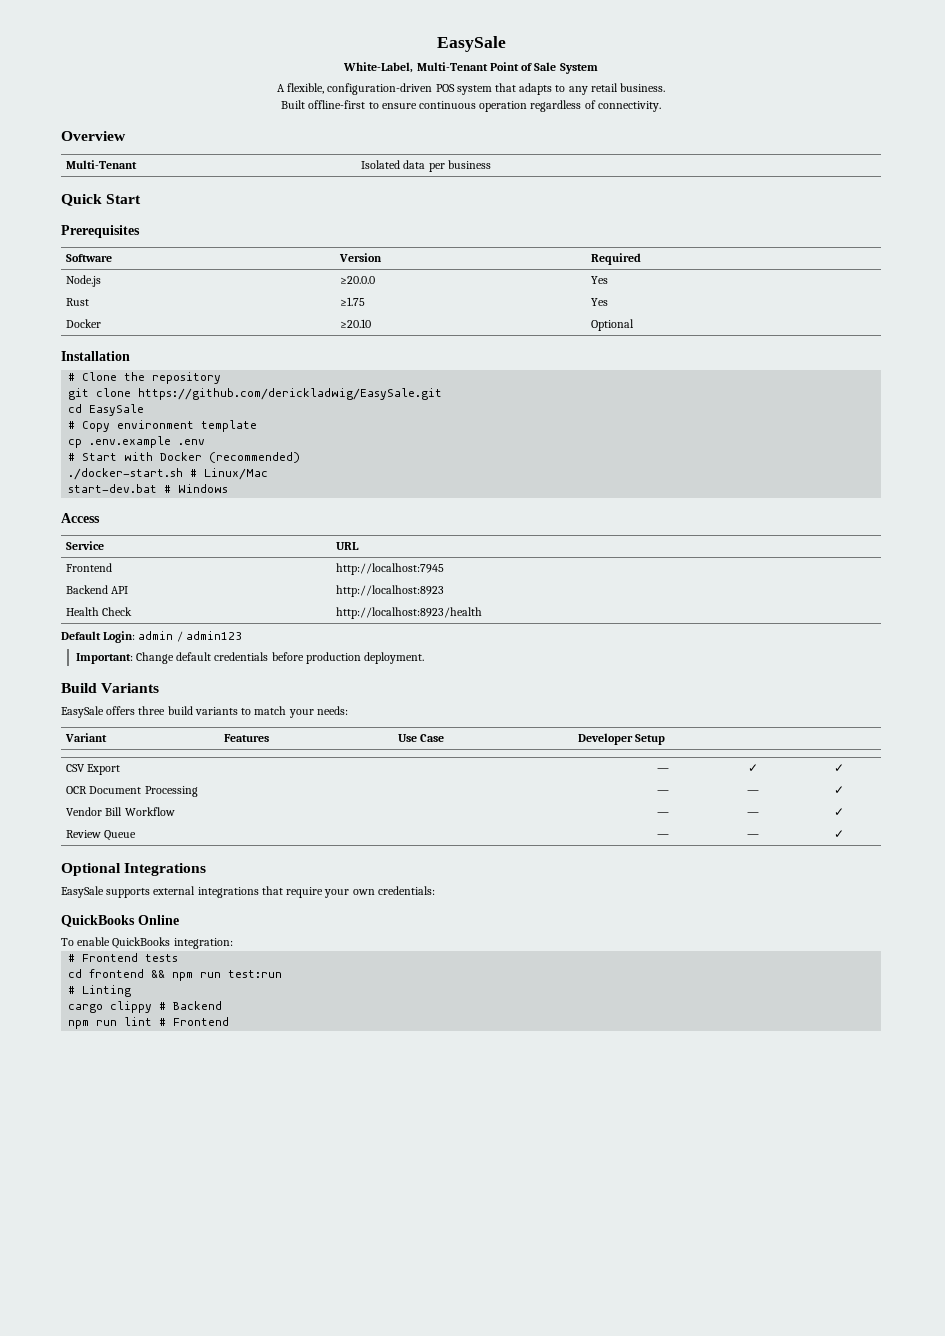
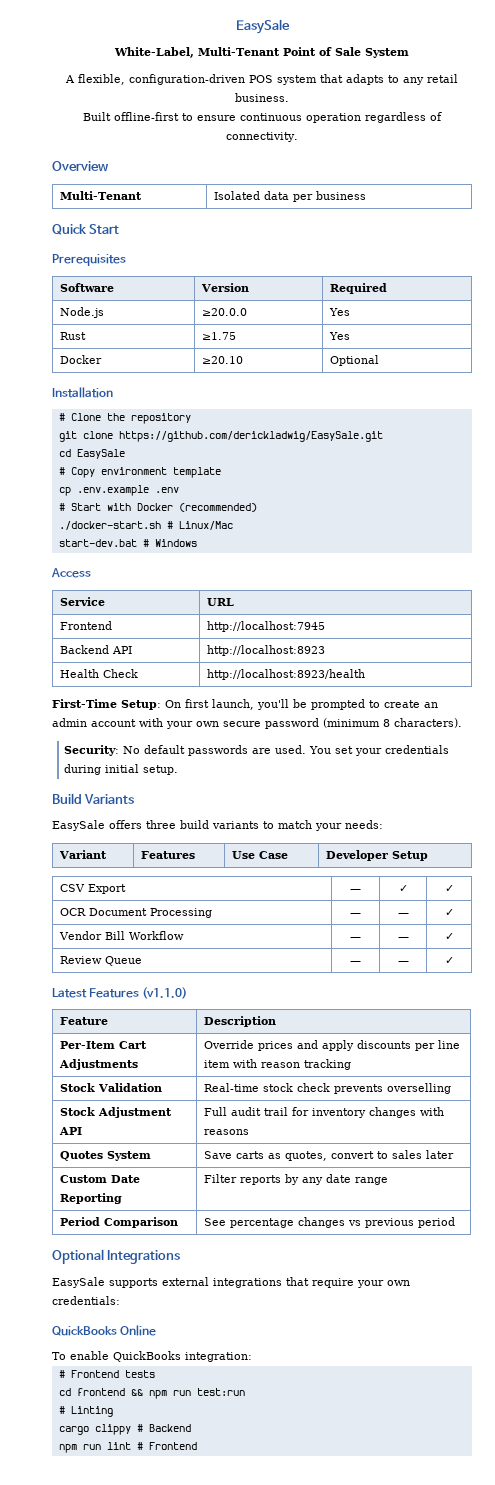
[61,631,242,643] [75,652,425,664] Default Login: admin / admin123 // Important: Change default credentials before production deployment. -> [52,699,438,710] [52,718,462,729] [64,745,450,756] [64,764,179,775] First-Time Setup: On first launch, you'll be prompted to create an admin account with your own secure password (minimum 8 characters). // Security: No default passwords are used. You set your credentials during initial setup.
(844, 834) none -> [52,987,188,999] [60,1017,109,1025] [204,1016,277,1027] [60,1041,148,1049] [59,1059,139,1070] [204,1040,461,1051] [204,1059,352,1070] [60,1083,163,1092] [204,1083,452,1094] [60,1107,173,1118] [59,1127,83,1135] [204,1107,445,1118] [204,1129,250,1135] [60,1151,152,1161] [204,1150,455,1161] [60,1175,141,1183] [60,1193,123,1204] [204,1174,389,1185] [60,1217,179,1228] [204,1217,456,1228] // Latest Features (v1.1.0) // Feature | Description // Per-Item Cart Adjustments | Override prices and apply discounts per line item with reason tracking // Stock Validation | Real-time stock check prevents overselling // Stock Adjustment API | Full audit trail for inventory changes with reasons // Quotes System | Save carts as quotes, convert to sales later // Custom Date Reporting | Filter reports by any date range // Period Comparison | See percentage changes vs previous period

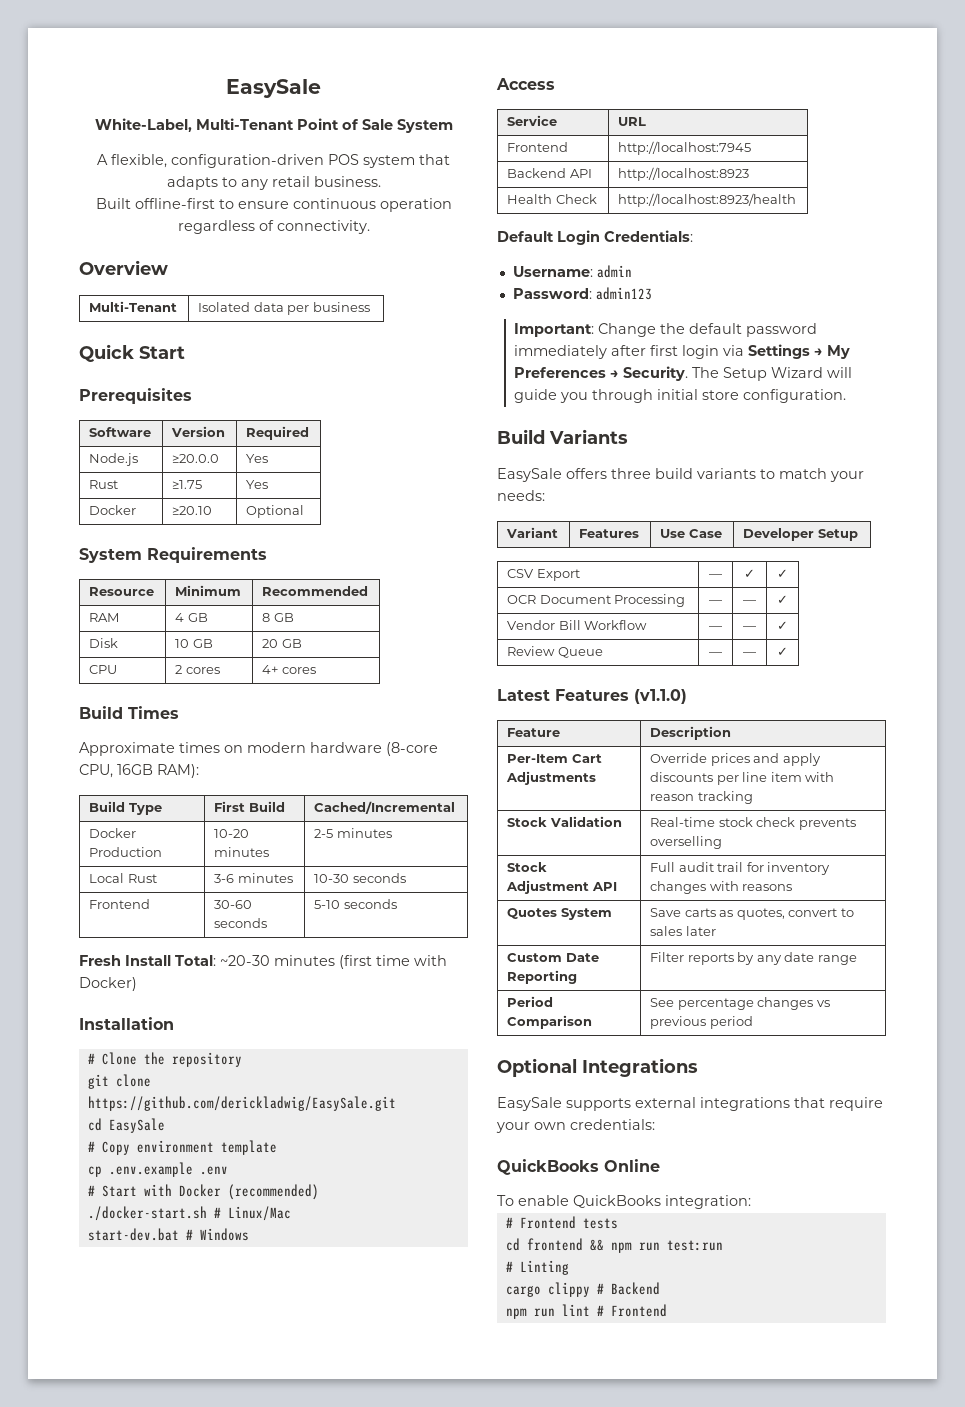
(380, 360) none -> [79,547,267,563] [89,587,155,596] [175,585,242,596] [262,586,369,596] [89,613,120,622] [175,613,208,622] [262,613,294,622] [89,638,119,648] [175,639,213,648] [262,639,302,648] [89,665,118,674] [175,665,220,674] [262,665,316,674] [79,706,179,719] [79,742,438,756] [79,764,199,778] [89,801,163,815] [214,801,286,812] [314,801,456,814] [89,828,137,838] [89,847,163,857] [214,829,250,838] [214,847,270,857] [314,828,392,838] [89,873,157,883] [214,873,293,883] [314,873,406,883] [89,899,151,909] [214,900,253,909] [214,918,268,928] [314,899,397,909] [79,955,447,969] [79,977,137,991] // System Requirements // Resource | Minimum | Recommended // RAM | 4 GB | 8 GB // Disk | 10 GB | 20 GB // CPU | 2 cores | 4+ cores // Build Times // Approximate times on modern hardware (8-core CPU, 16GB RAM): // Build Type | First Build | Cached/Incremental // Docker Production | 10-20 minutes | 2-5 minutes // Local Rust | 3-6 minutes | 10-30 seconds // Frontend | 30-60 seconds | 5-10 seconds // Fresh Install Total: ~20-30 minutes (first time with Docker)
[52,699,438,710] [52,718,462,729] [64,745,450,756] [64,764,179,775] First-Time Setup: On first launch, you'll be prompted to create an admin account with your own secure password (minimum 8 characters). // Security: No default passwords are used. You set your credentials during initial setup. -> [497,230,693,245] [512,265,632,278] [512,287,652,300] [513,323,817,337] [513,344,850,359] [513,366,852,381] [513,389,846,403] Default Login Credentials: // Username: admin // Password: admin123 // Important: Change the default password immediately after first login via Settings → My Preferences → Security. The Setup Wizard will guide you through initial store configuration.

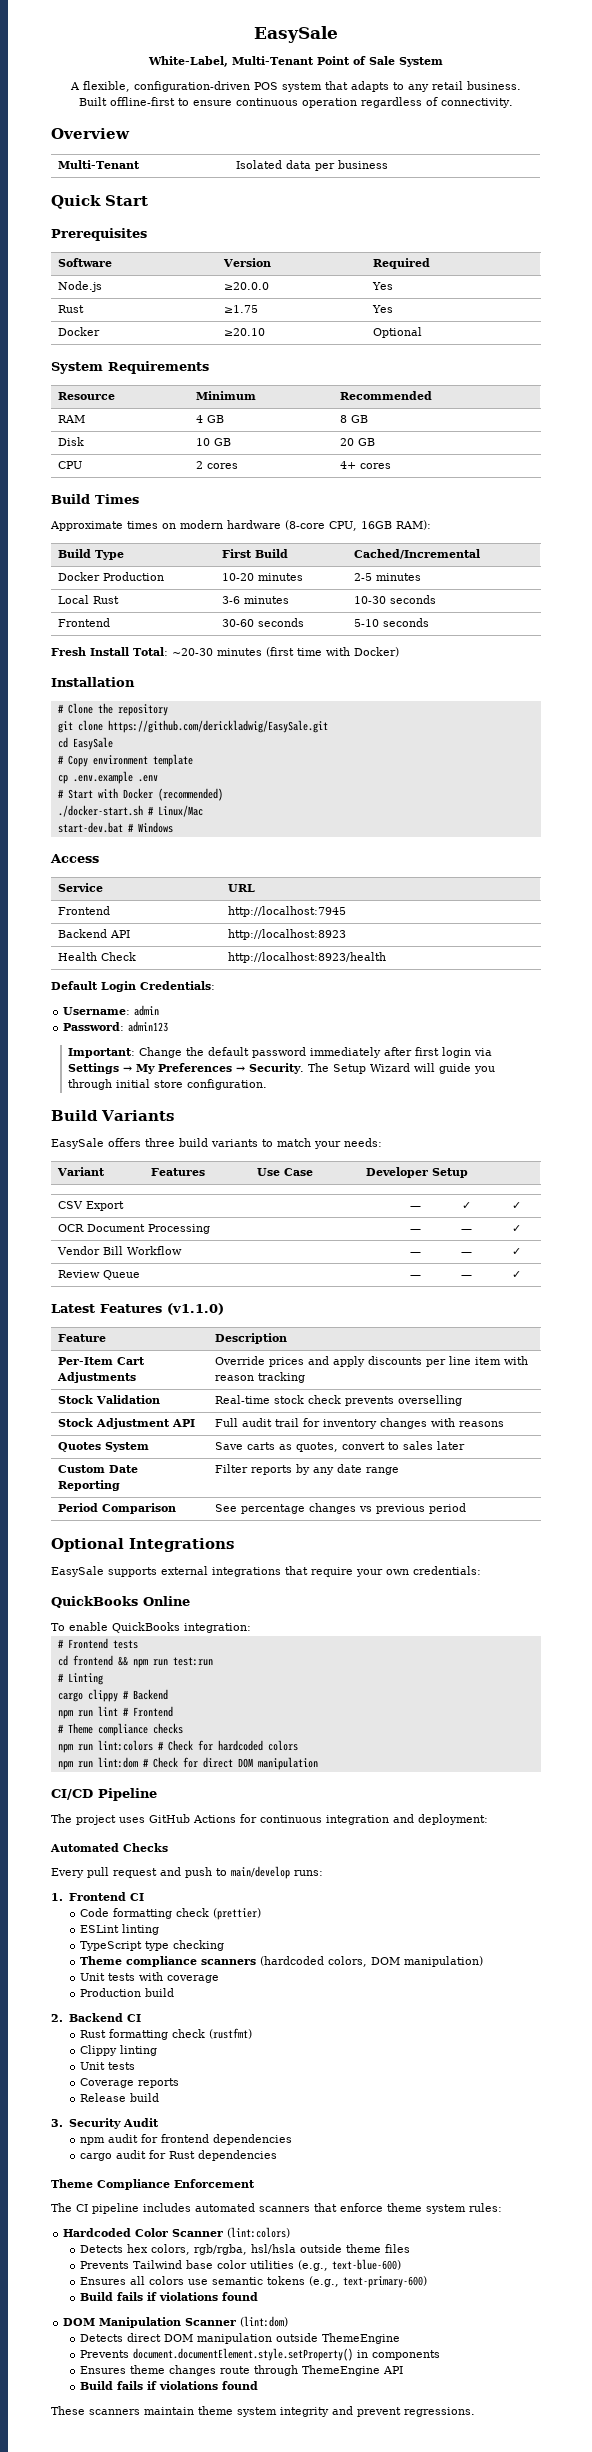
(667, 1310) none -> [57,1723,183,1736] [57,1740,298,1753] [57,1757,318,1770] [51,1788,157,1801] [51,1814,488,1825] [50,1843,168,1852] [51,1866,323,1879] [51,1892,144,1901] [79,1908,261,1920] [79,1924,159,1935] [79,1940,224,1951] [79,1956,483,1967] [79,1972,219,1983] [79,1988,174,1997] [51,2013,141,2022] [79,2028,252,2040] [79,2045,157,2056] [79,2062,135,2070] [79,2078,179,2088] [79,2093,159,2102] [51,2118,159,2129] [79,2134,292,2145] [79,2150,277,2161] [51,2179,255,2190] [51,2203,502,2214] [63,2227,291,2238] [79,2244,410,2255] [79,2259,401,2271] [79,2276,427,2288] [79,2292,258,2301] [63,2316,289,2328] [79,2333,400,2344] [79,2348,440,2361] [79,2365,403,2376] [79,2381,258,2390] [51,2406,475,2417] // # Theme compliance checks // npm run lint:colors # Check for hardcoded colors // npm run lint:dom # Check for direct DOM manipulation // CI/CD Pipeline // The project uses GitHub Actions for continuous integration and deployment: // Automated Checks // Every pull request and push to main/develop runs: // 1. Frontend CI // Code formatting check (prettier) // ESLint linting // TypeScript type checking // Theme compliance scanners (hardcoded colors, DOM manipulation) // Unit tests with coverage // Production build // 2. Backend CI // Rust formatting check (rustfmt) // Clippy linting // Unit tests // Coverage reports // Release build // 3. Security Audit // npm audit for frontend dependencies // cargo audit for Rust dependencies // Theme Compliance Enforcement // The CI pipeline includes automated scanners that enforce theme system rules: // Hardcoded Color Scanner (lint:colors) // Detects hex colors, rgb/rgba, hsl/hsla outside theme files // Prevents Tailwind base color utilities (e.g., text-blue-600) // Ensures all colors use semantic tokens (e.g., text-primary-600) // Build fails if violations found // DOM Manipulation Scanner (lint:dom) // Detects direct DOM manipulation outside ThemeEngine // Prevents document.documentElement.style.setProperty() in components // Ensures theme changes route through ThemeEngine API // Build fails if violations found // These scanners maintain theme system integrity and prevent regressions.

